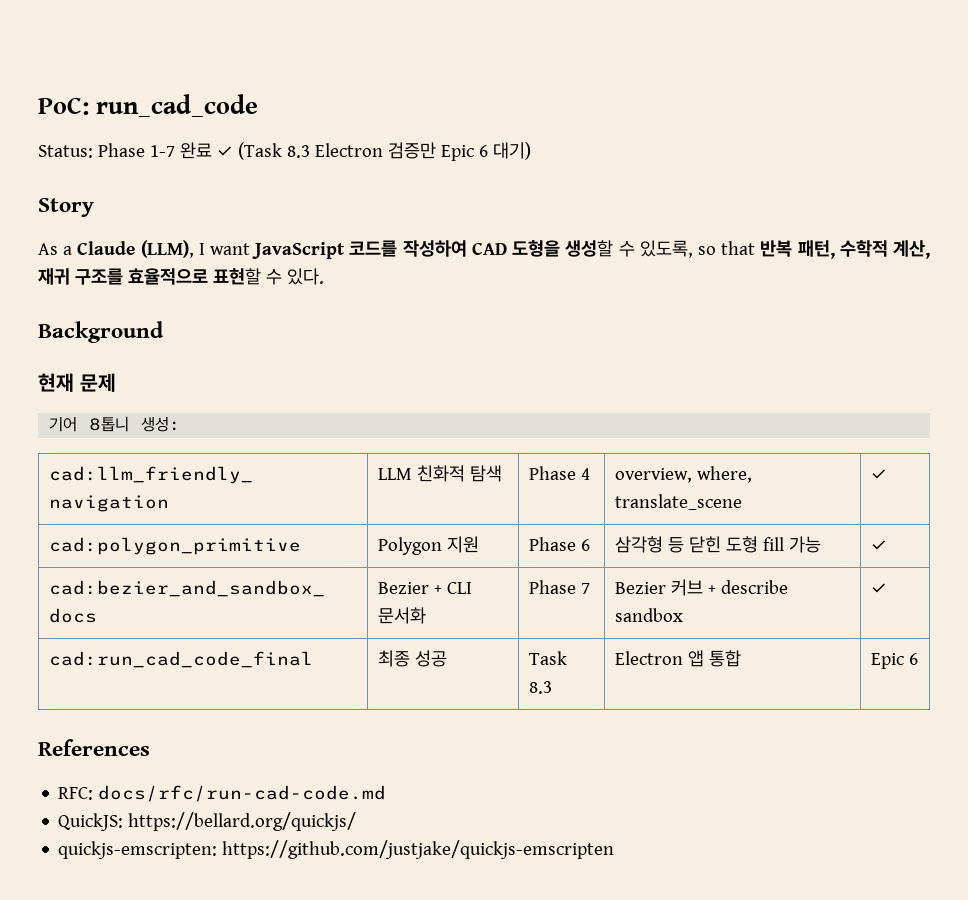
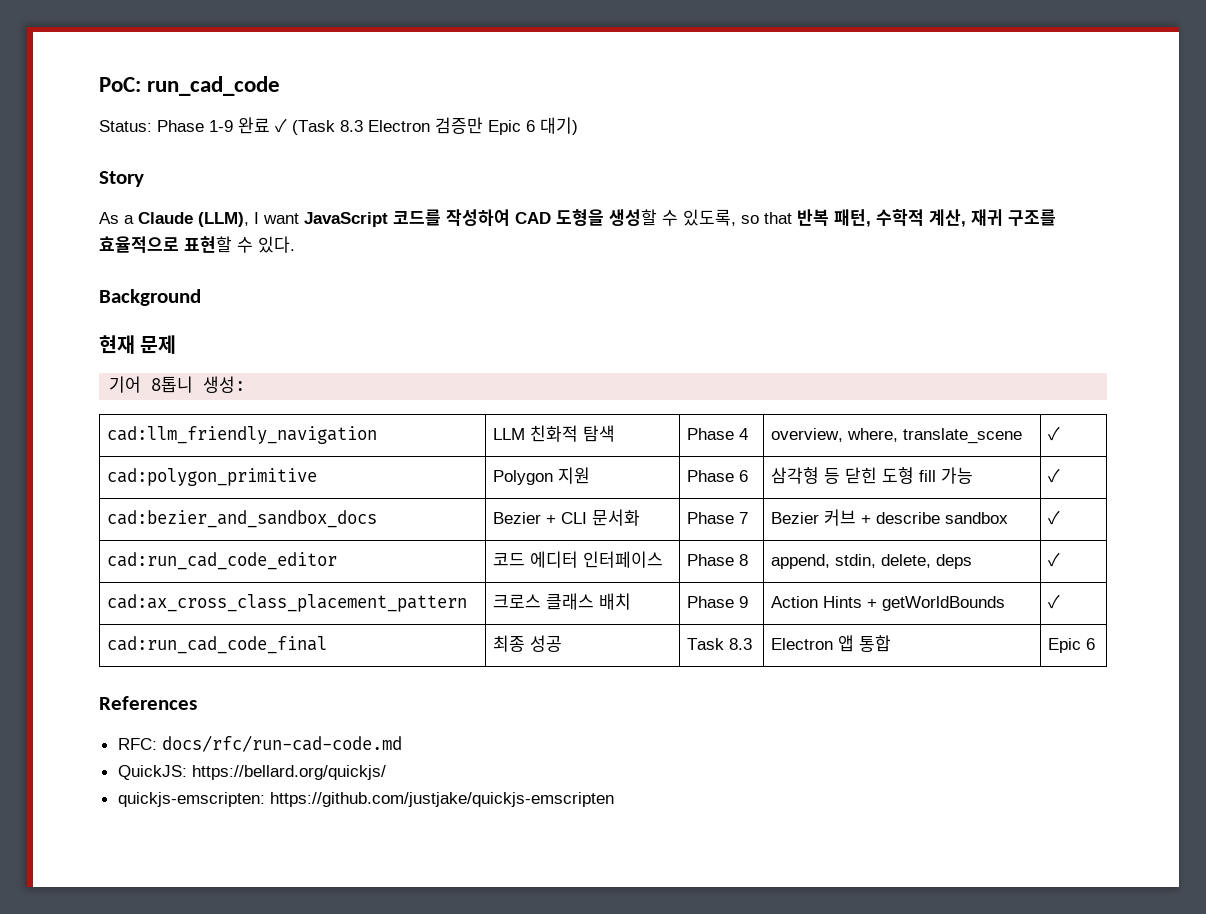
[149,145,175,157] 1-7 -> [209,120,233,132] 1-9
(888, 588) none -> [106,552,337,570] [492,551,663,568] [686,554,748,566] [770,554,972,569] [1047,552,1060,567] [106,594,467,612] [492,593,631,610] [686,596,748,608] [770,596,1005,611] [1047,594,1060,609] // cad:run_cad_code_editor | 코드 에디터 인터페이스 | Phase 8 | append, stdin, delete, deps | ✓ // cad:ax_cross_class_placement_pattern | 크로스 클래스 배치 | Phase 9 | Action Hints + getWorldBounds | ✓

